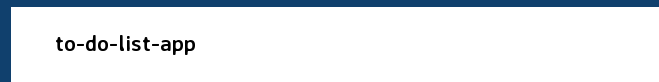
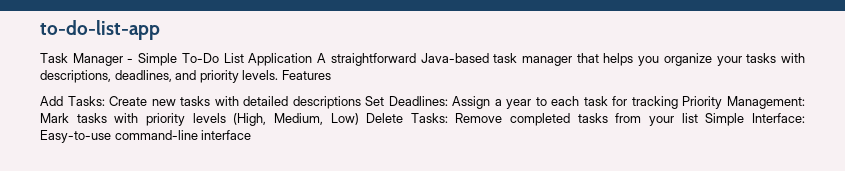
(196, 45) none -> [40,53,805,66] [40,70,331,83] [40,96,805,109] [40,113,805,126] [40,130,252,143] // Task Manager - Simple To-Do List Application A straightforward Java-based task manager that helps you organize your tasks with descriptions, deadlines, and priority levels. Features // Add Tasks: Create new tasks with detailed descriptions Set Deadlines: Assign a year to each task for tracking Priority Management: Mark tasks with priority levels (High, Medium, Low) Delete Tasks: Remove completed tasks from your list Simple Interface: Easy-to-use command-line interface

